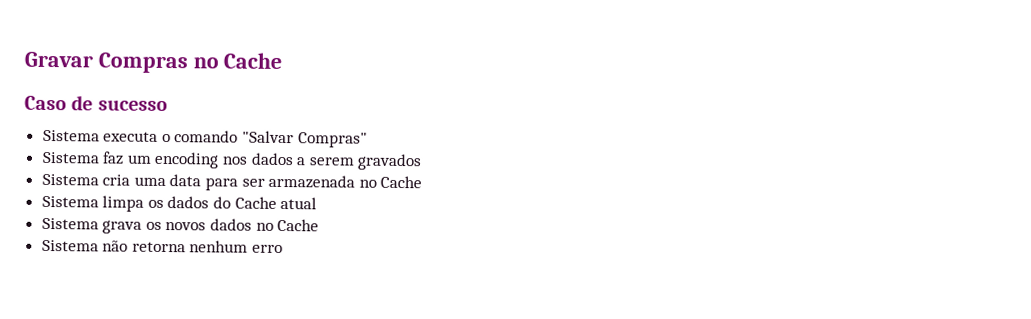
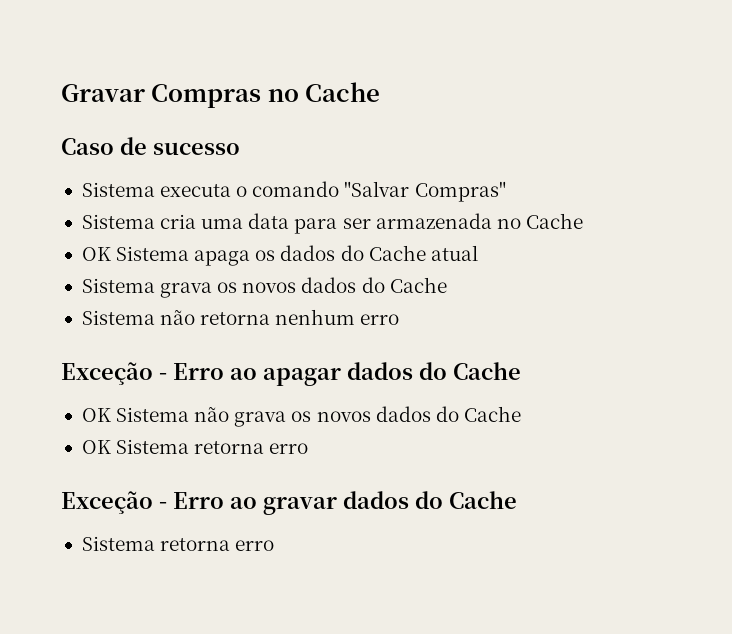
[41,151,423,171] // Sistema faz um encoding nos dados a serem gravados -> (506, 191) none
[41,195,145,212] Sistema limpa -> [81,246,251,266] OK Sistema apaga
[255,222,274,231] no -> [361,277,385,293] do
(284, 249) none -> [61,362,521,386] [81,406,521,427] [81,439,309,454] [61,491,517,515] [81,536,275,551] // Exceção - Erro ao apagar dados do Cache // OK Sistema não grava os novos dados do Cache // OK Sistema retorna erro // Exceção - Erro ao gravar dados do Cache // Sistema retorna erro

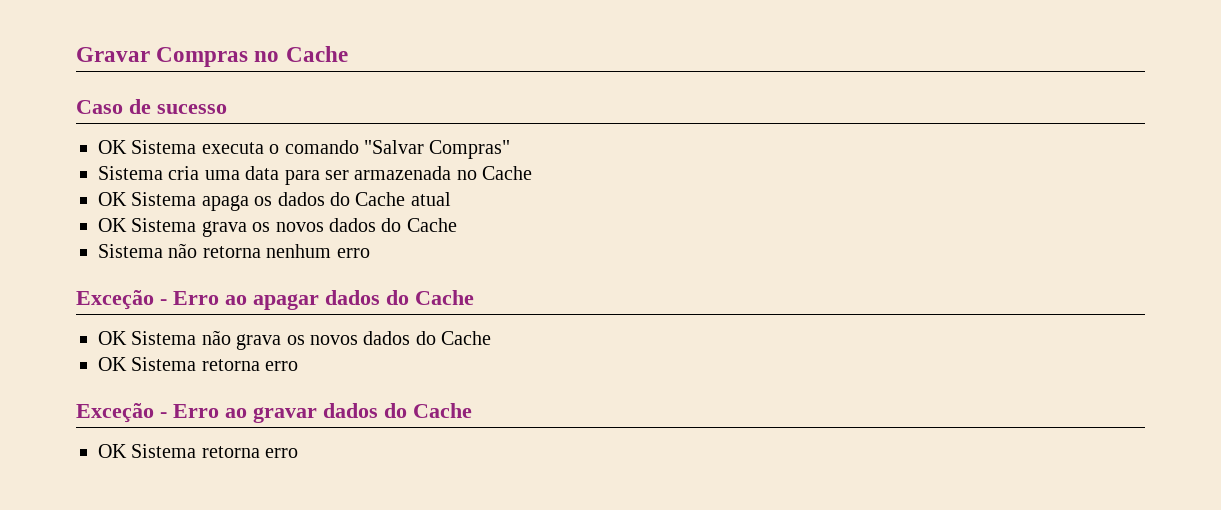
(240, 148) none -> [98,140,127,154] OK
(478, 253) none -> [98,218,127,232] OK
(517, 500) none -> [98,444,127,458] OK

